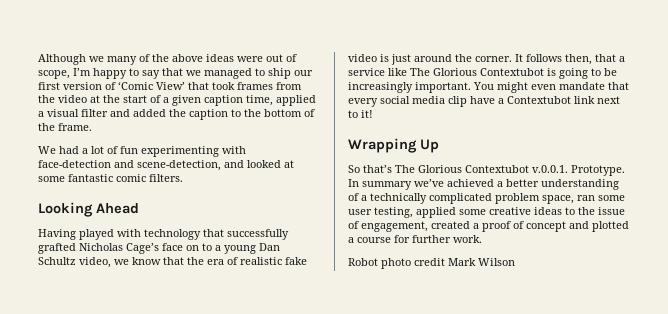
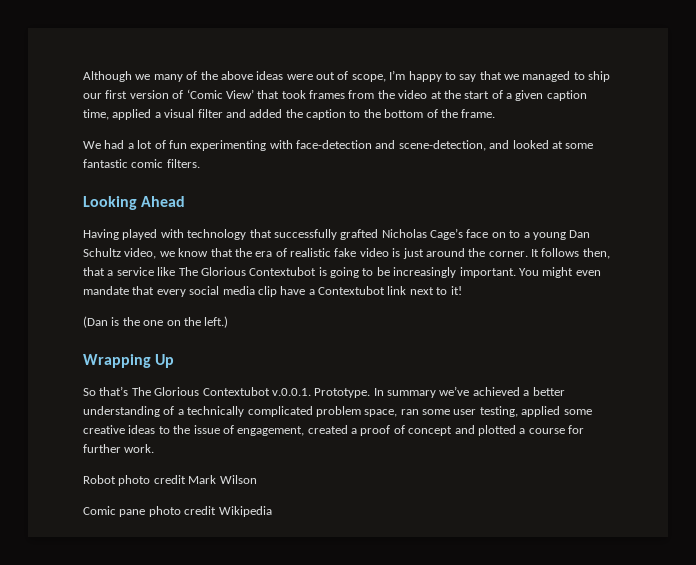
(373, 114) none -> [83,316,229,328] // (Dan is the one on the left.)
(515, 262) none -> [83,506,272,517] // Comic pane photo credit Wikipedia

